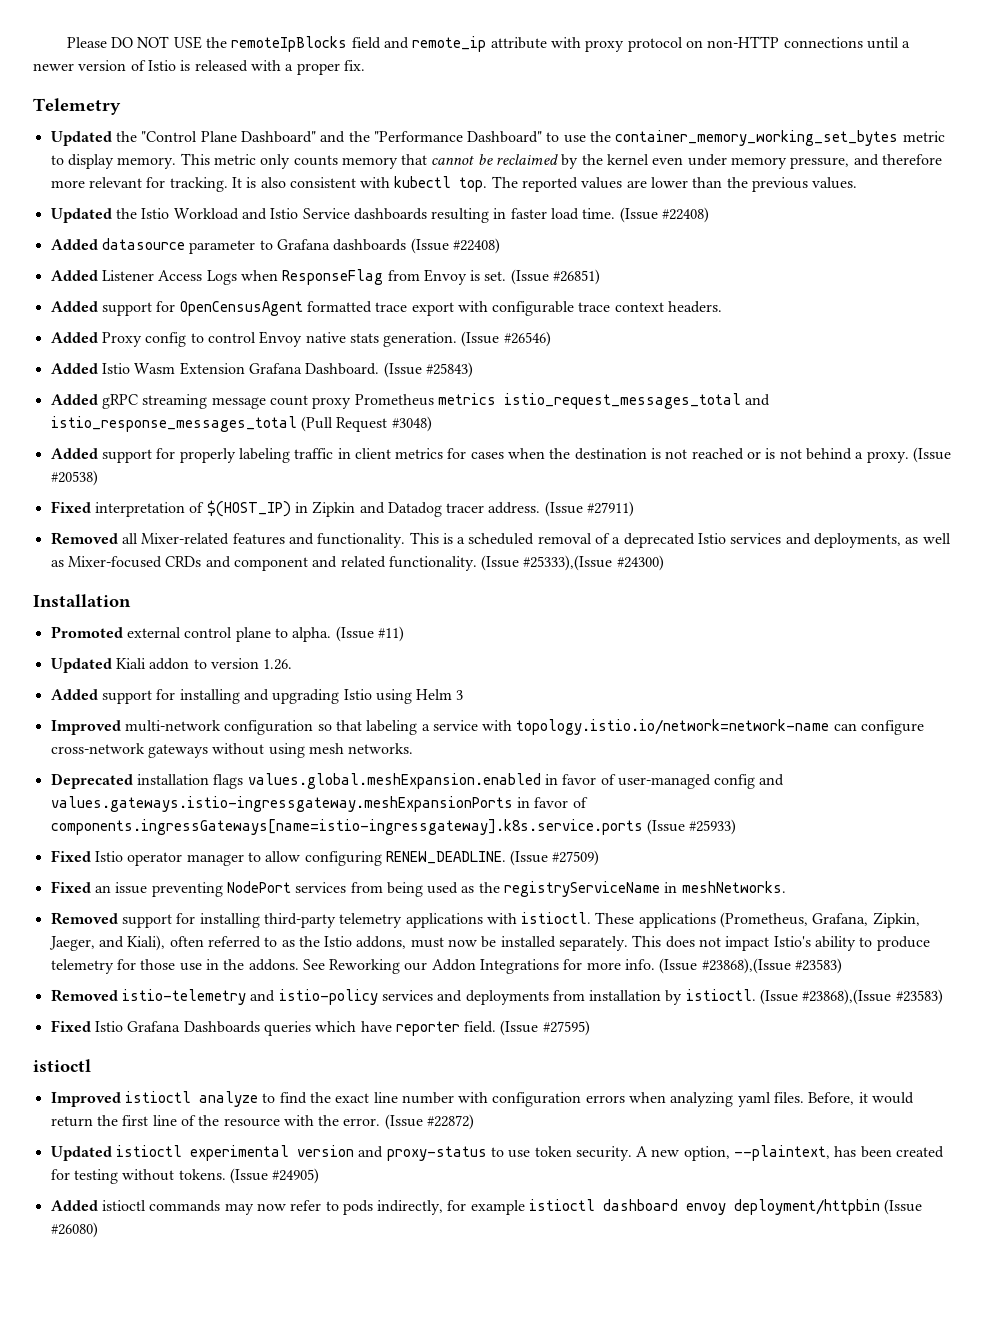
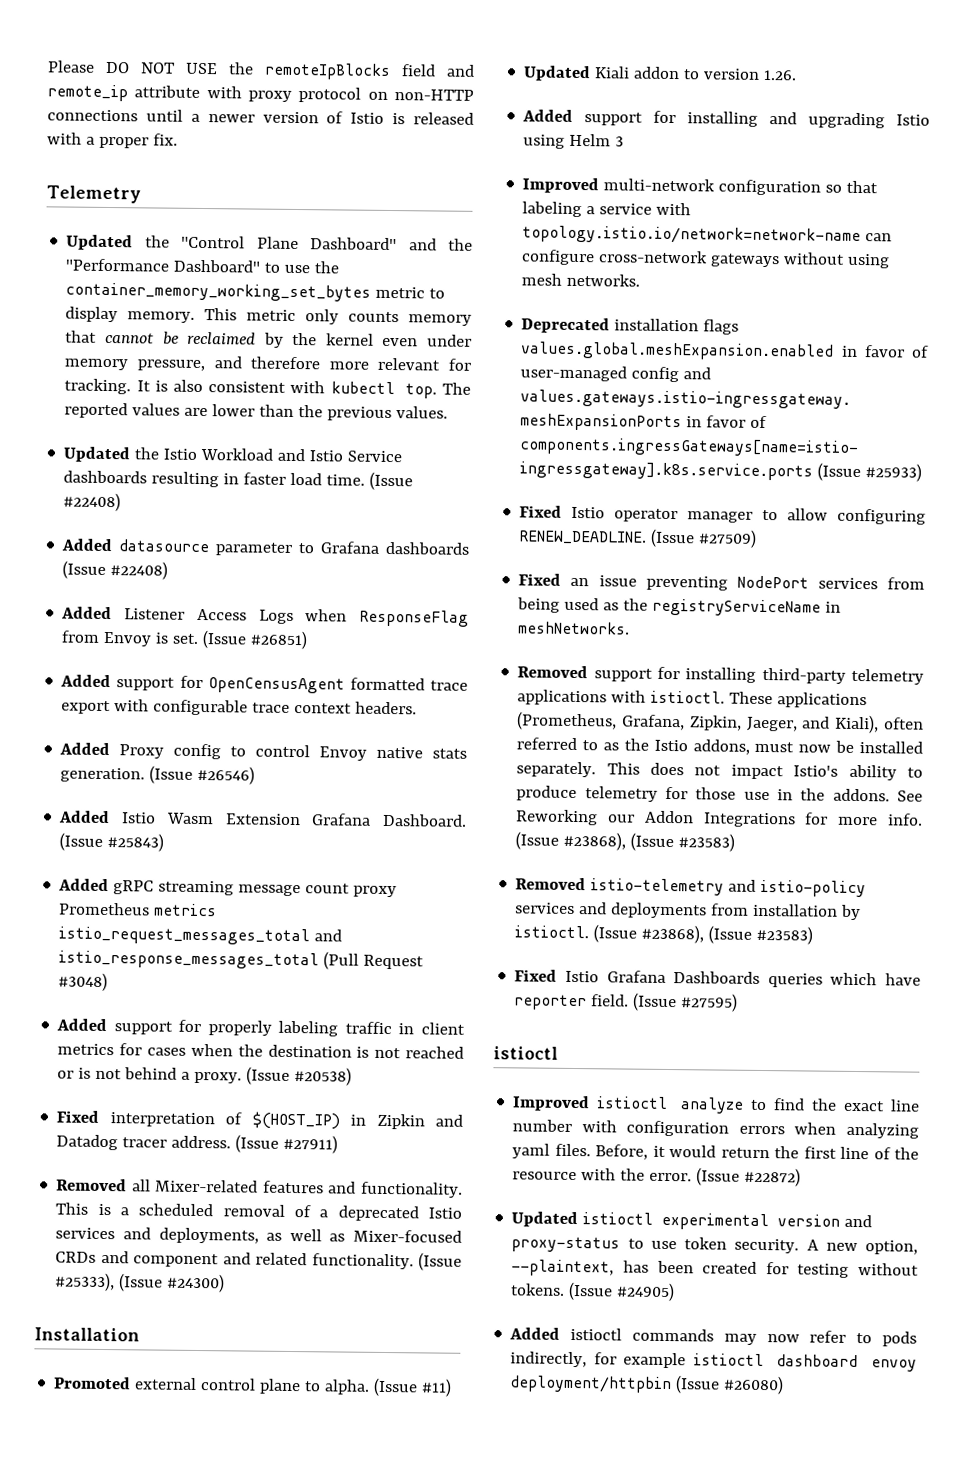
[523,555,613,571] #25333),(Issue -> [55,1272,164,1292] #25333), (Issue
[701,958,791,974] #23868),(Issue -> [563,831,675,852] #23868), (Issue
[802,989,892,1005] #23868),(Issue -> [641,924,753,944] #23868), (Issue

